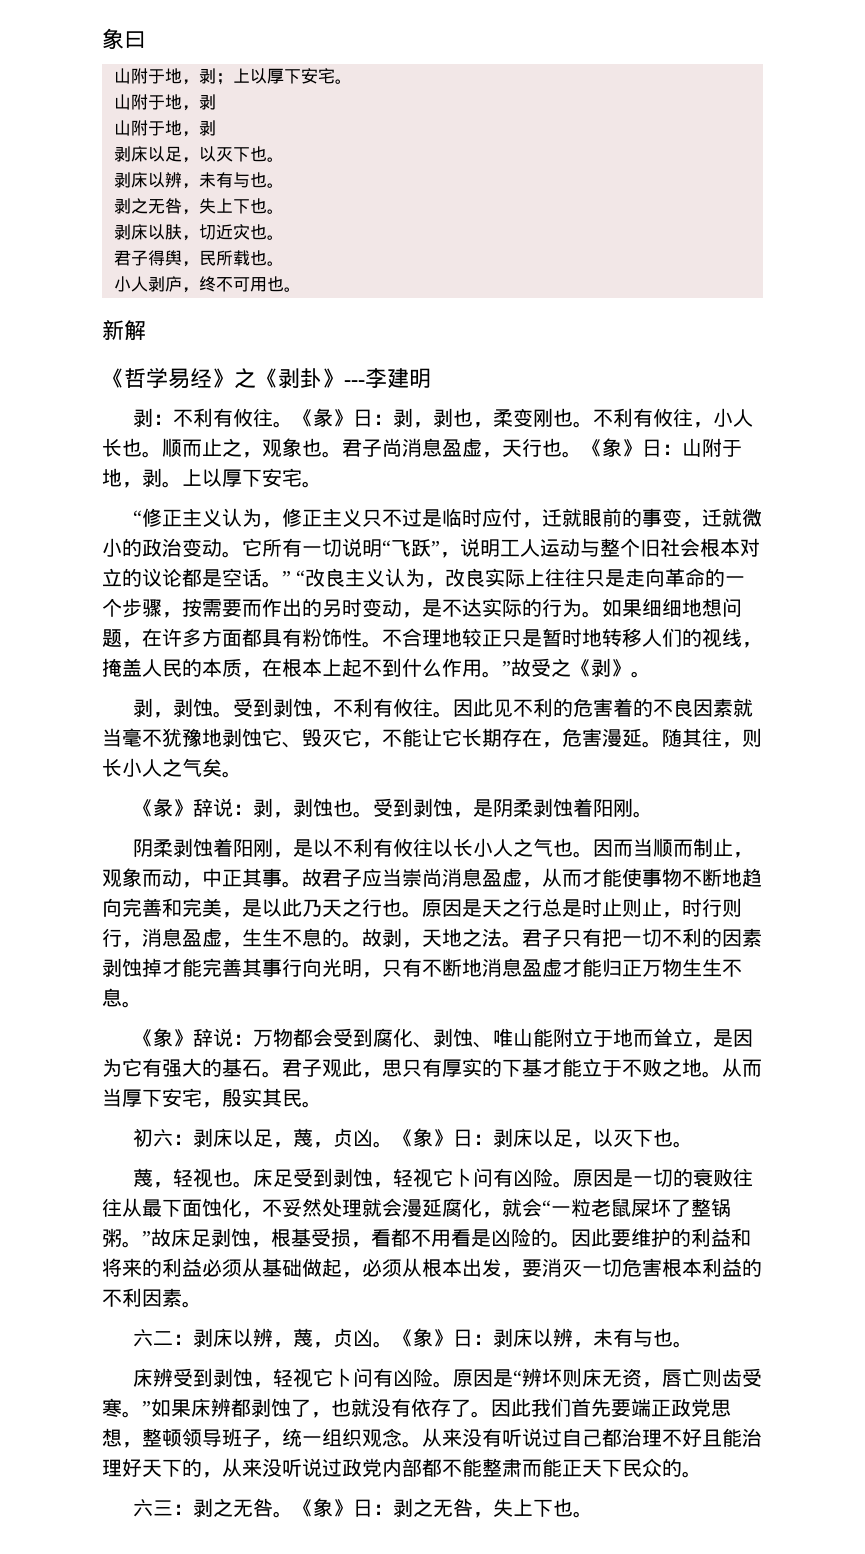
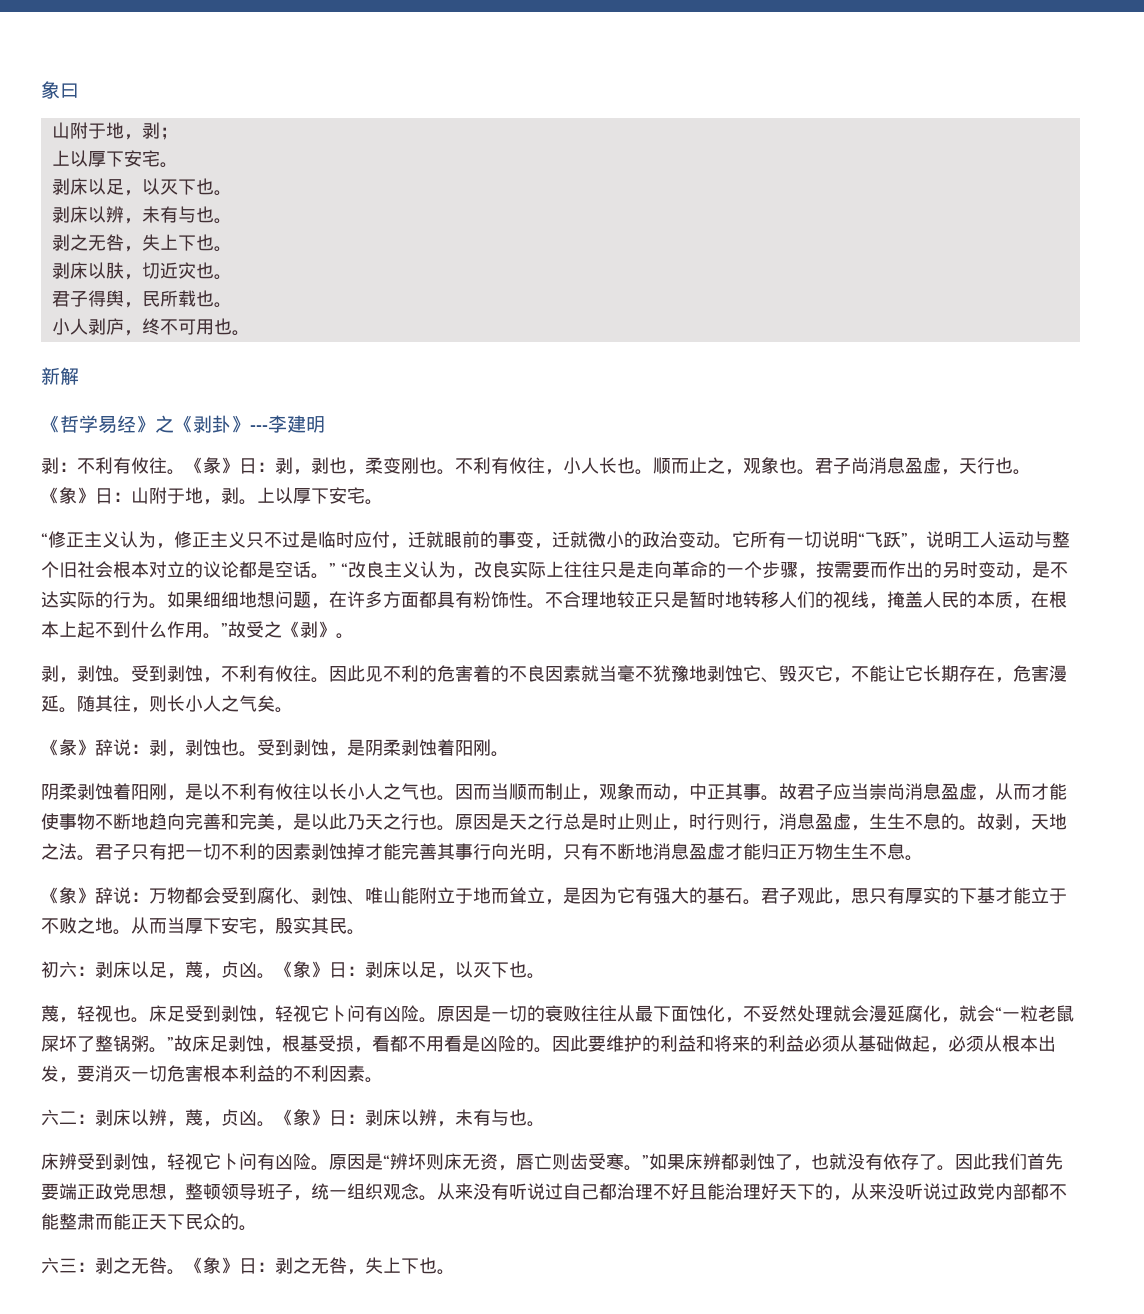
[233,68,352,84] [114,94,216,111] [114,120,216,137] 上以厚下安宅。 // 山附于地，剥 // 山附于地，剥 -> [51,150,178,168] // 上以厚下安宅。

